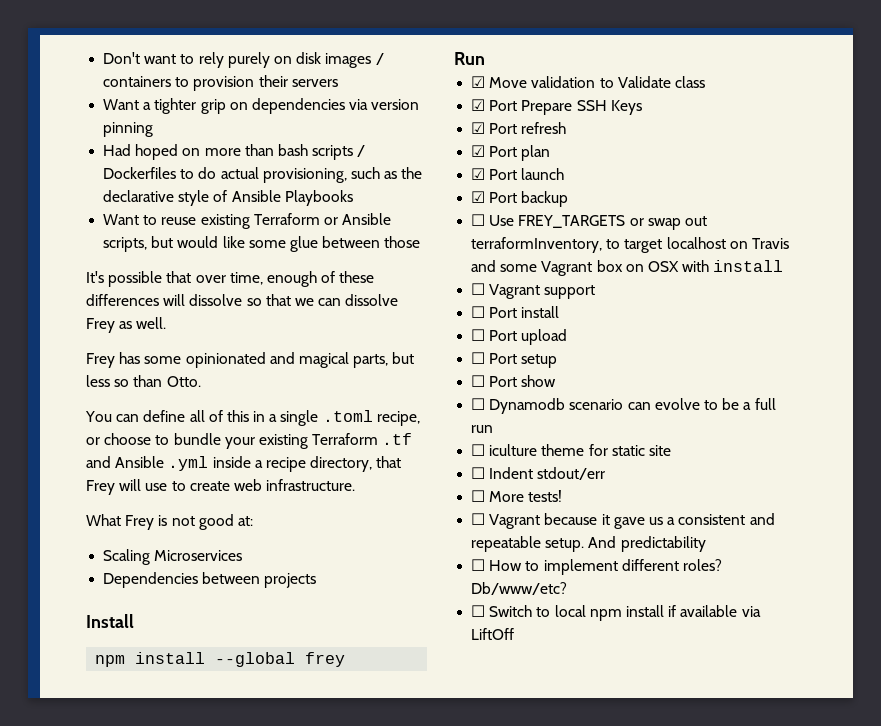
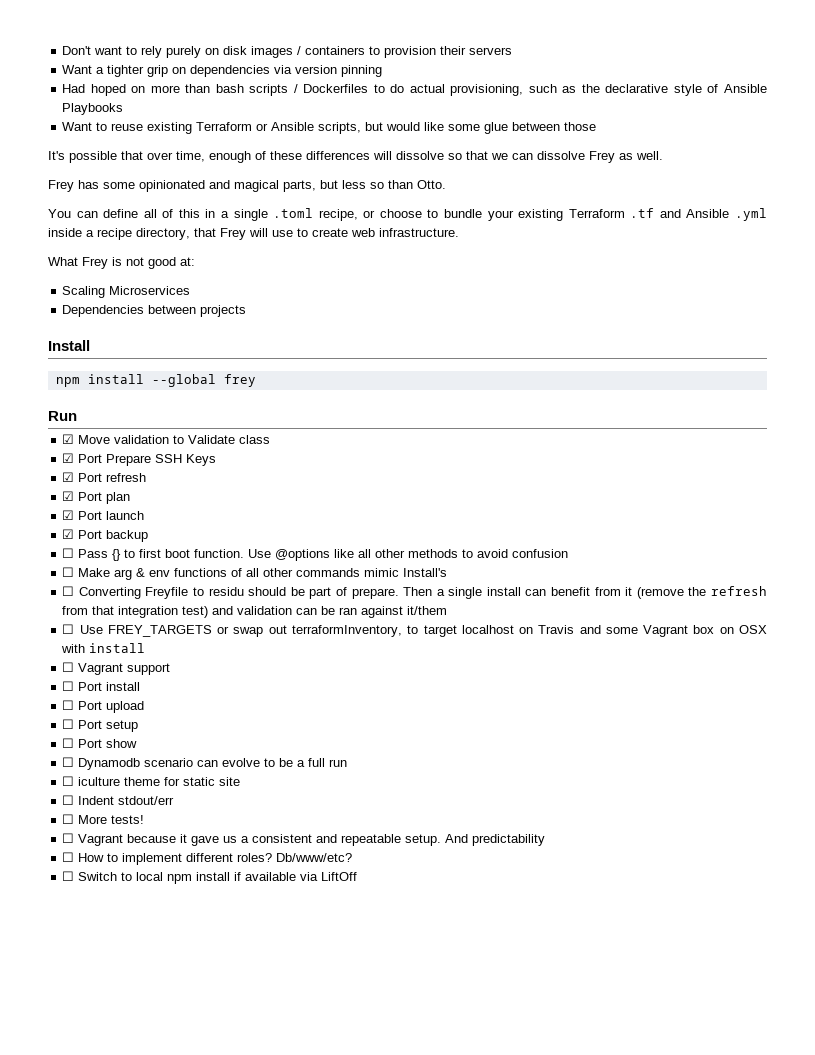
(569, 199) none -> [62,548,569,561] [62,567,448,580] [62,586,767,599] [62,606,448,618] // ☐ Pass {} to first boot function. Use @options like all other methods to avoid confusion // ☐ Make arg & env functions of all other commands mimic Install's // ☐ Converting Freyfile to residu should be part of prepare. Then a single install can benefit from it (remove the refresh from that integration test) and validation can be ran against it/them

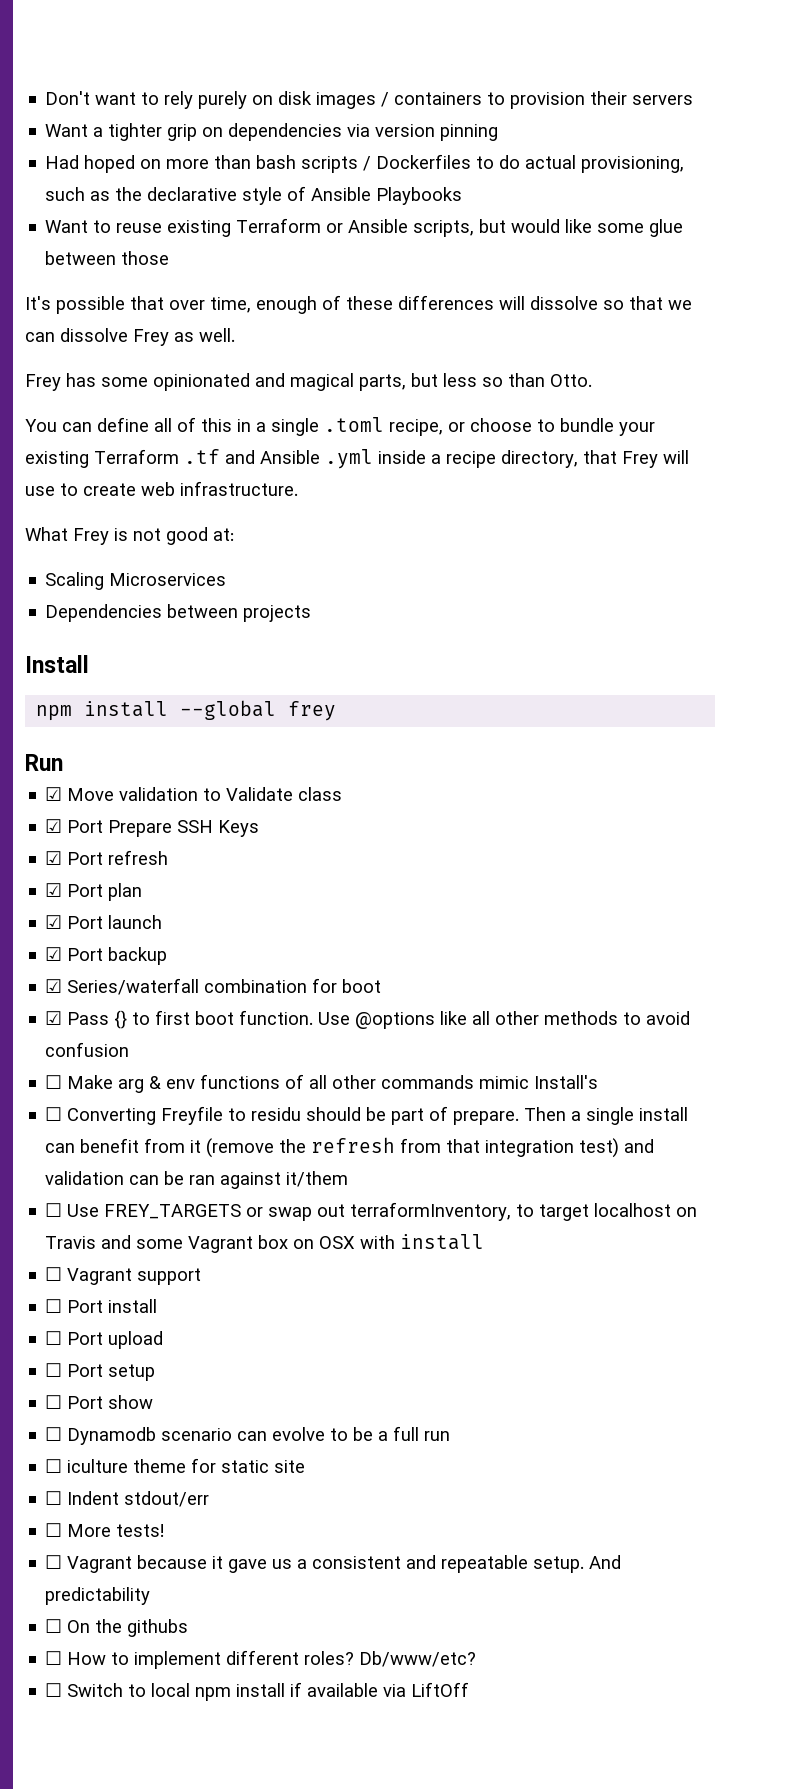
[62,548,75,558] ☐ -> [45,978,382,995] [45,1011,63,1025] ☑ Series/waterfall combination for boot // ☑
(546, 840) none -> [45,1619,189,1637] // ☐ On the githubs

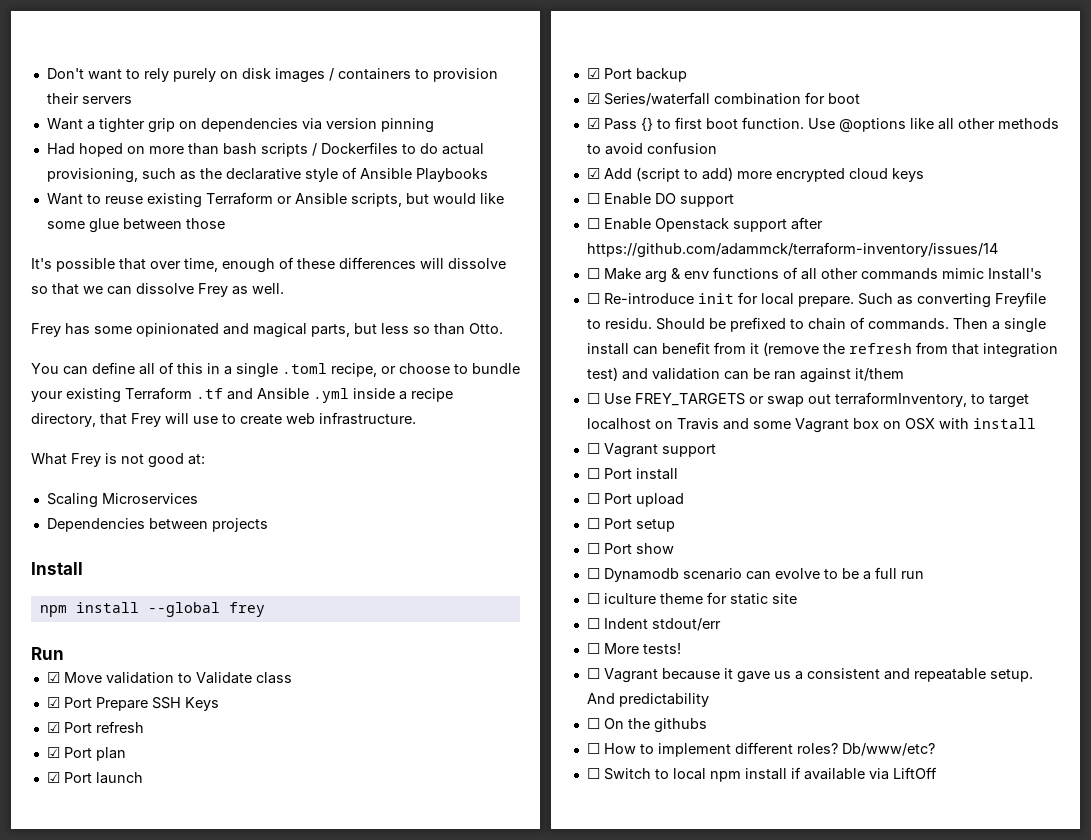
(130, 1049) none -> [586,167,924,182] [586,193,734,207] [586,217,823,232] [586,242,998,258] // ☑ Add (script to add) more encrypted cloud keys // ☐ Enable DO support // ☐ Enable Openstack support after https://github.com/adammck/terraform-inventory/issues/14
[67,1106,520,1125] Converting Freyfile to residu should be part of prepare. -> [603,292,1046,308] [586,317,949,332] Re-introduce init for local prepare. Such as converting Freyfile to residu. Should be prefixed to chain of commands.

